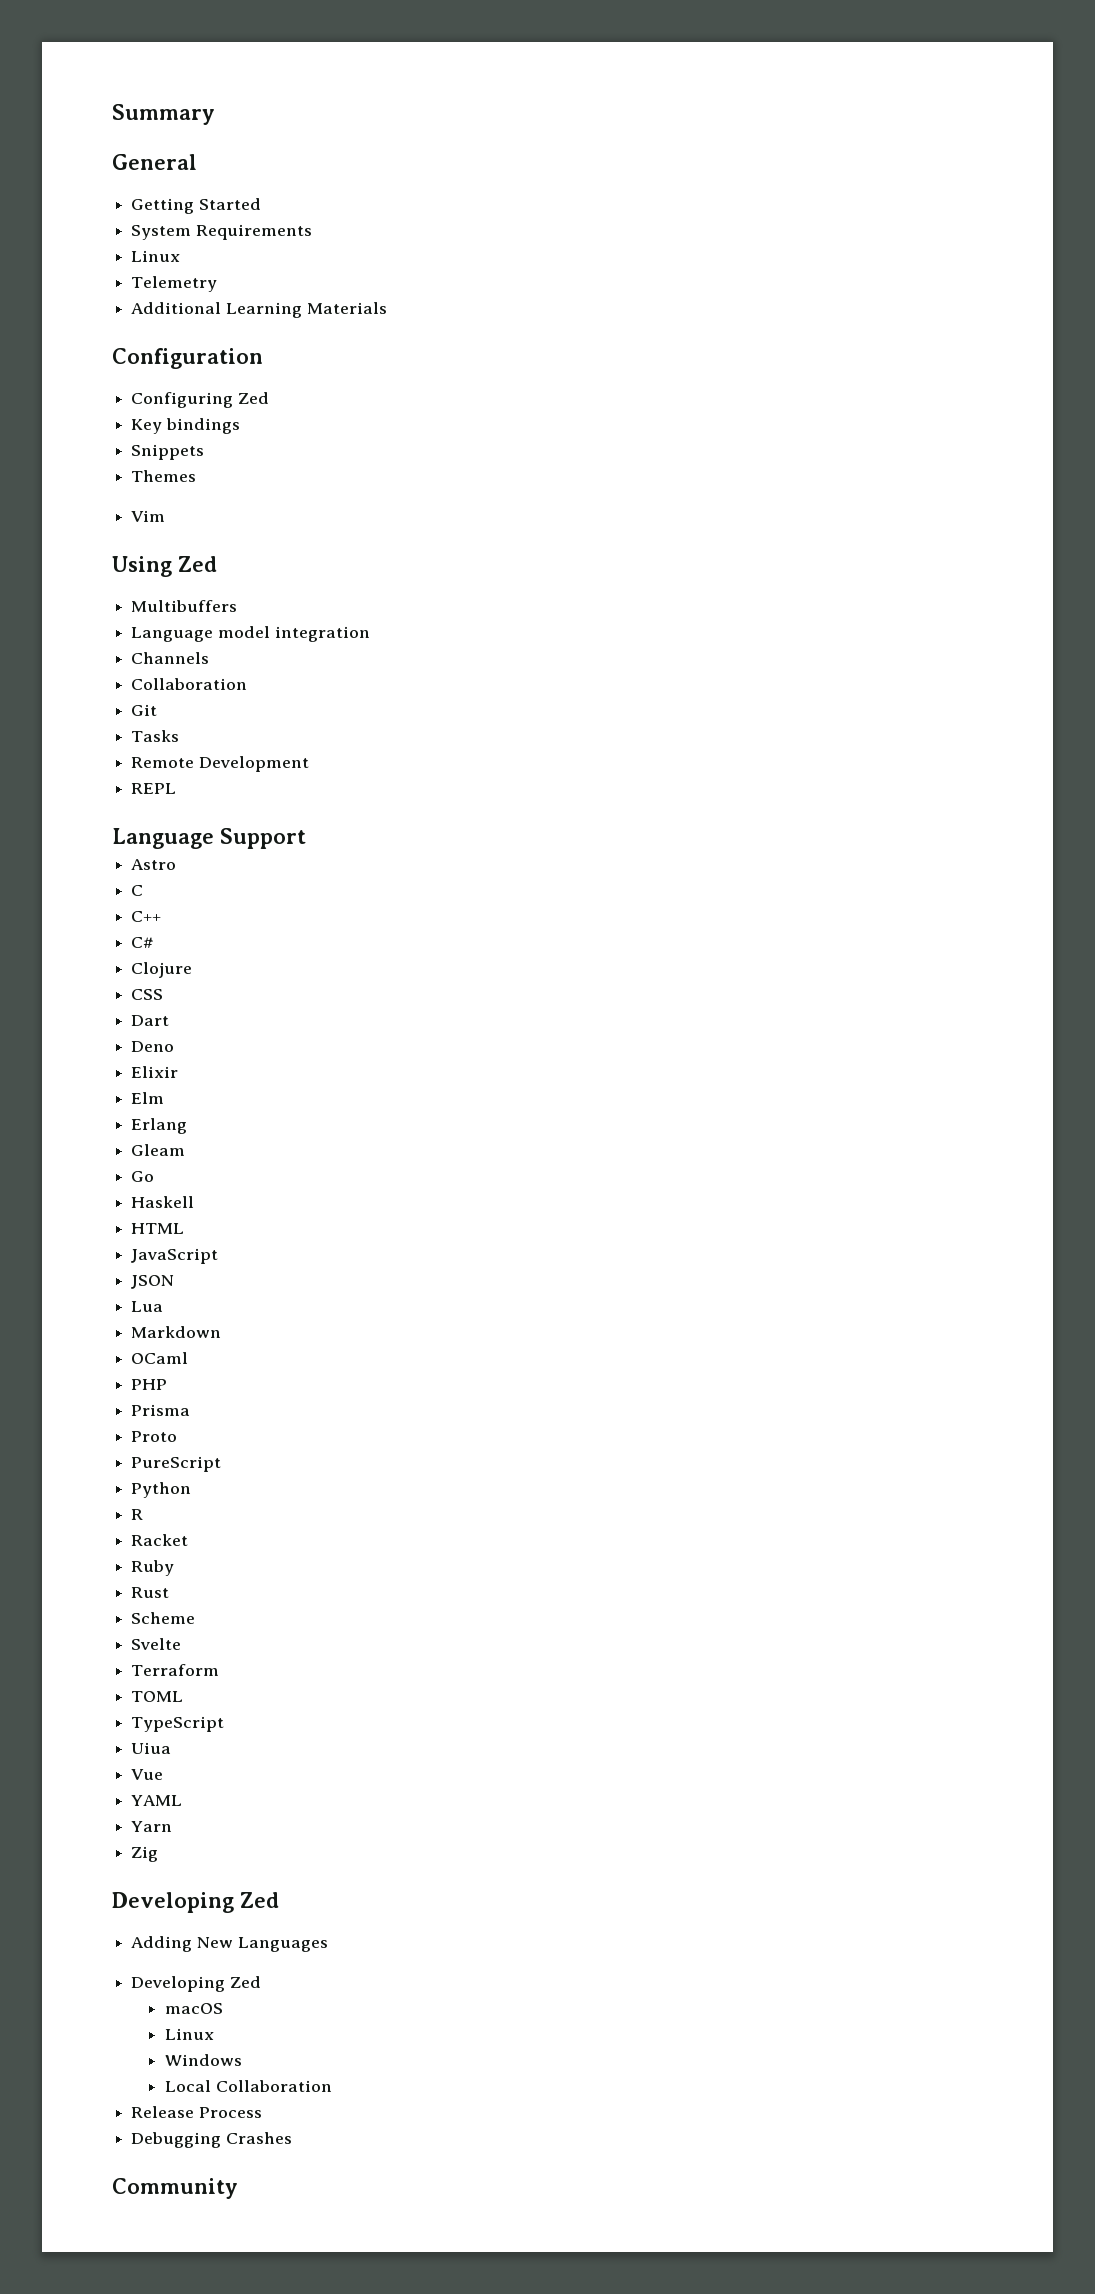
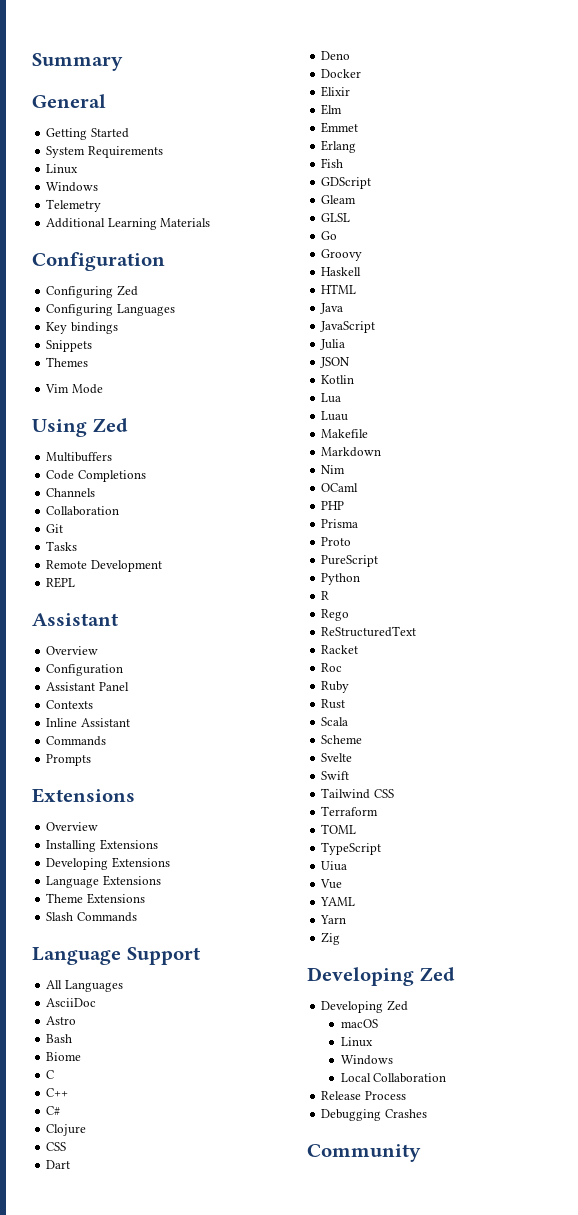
(181, 256) none -> [46,182,99,192] // Windows
(269, 398) none -> [46,304,175,316] // Configuring Languages
(166, 516) none -> [71,384,103,394] Mode
[131,626,370,642] Language model integration -> [46,470,146,482] Code Completions
(177, 788) none -> [32,613,118,626] [46,646,99,655] [46,664,124,676] [46,682,129,691] [46,700,94,709] [46,718,130,727] [46,736,107,746] [46,754,92,766] [32,788,135,803] [46,822,99,831] [46,839,158,852] [46,857,170,870] [46,875,161,888] [46,893,145,904] [46,912,137,922] // Assistant // Overview // Configuration // Assistant Panel // Contexts // Inline Assistant // Commands // Prompts // Extensions // Overview // Installing Extensions // Developing Extensions // Language Extensions // Theme Extensions // Slash Commands
(306, 838) none -> [46,980,123,992] [46,998,97,1007] // All Languages // AsciiDoc
(177, 864) none -> [46,1034,73,1043] [46,1052,82,1061] // Bash // Biome
(175, 1046) none -> [321,69,362,78] // Docker
(165, 1098) none -> [321,122,359,133] // Emmet
(188, 1126) none -> [321,158,344,168] [321,177,372,189] // Fish // GDScript
(186, 1150) none -> [321,213,351,222] // GLSL
(155, 1176) none -> [321,249,363,261] // Groovy
(185, 1228) none -> [320,303,344,314] // Java
(219, 1256) none -> [320,339,346,350] // Julia
(175, 1282) none -> [321,375,355,384] // Kotlin
(164, 1306) none -> [321,411,349,421] [321,429,369,438] // Luau // Makefile
(222, 1332) none -> [321,465,346,474] // Nim
(144, 1514) none -> [321,609,350,621] [321,626,417,637] // Rego // ReStructuredText
(189, 1540) none -> [321,663,343,672] // Roc
(170, 1592) none -> [321,717,349,726] // Scala
(182, 1644) none -> [321,771,350,780] [321,788,394,799] // Swift // Tailwind CSS
[131,1936,328,1952] // Adding New Languages -> (455, 974) none

